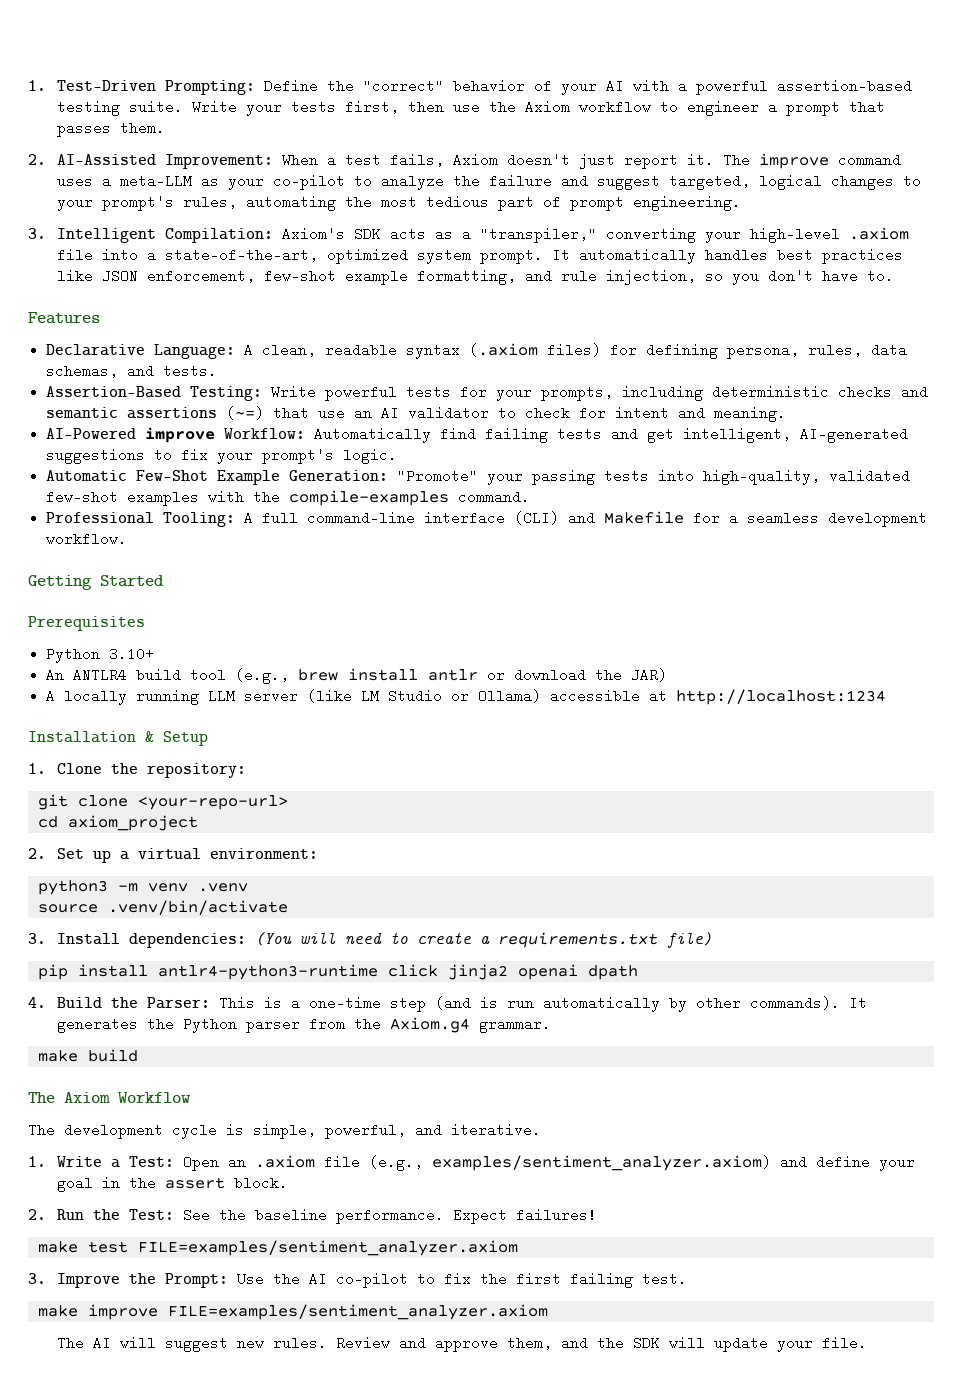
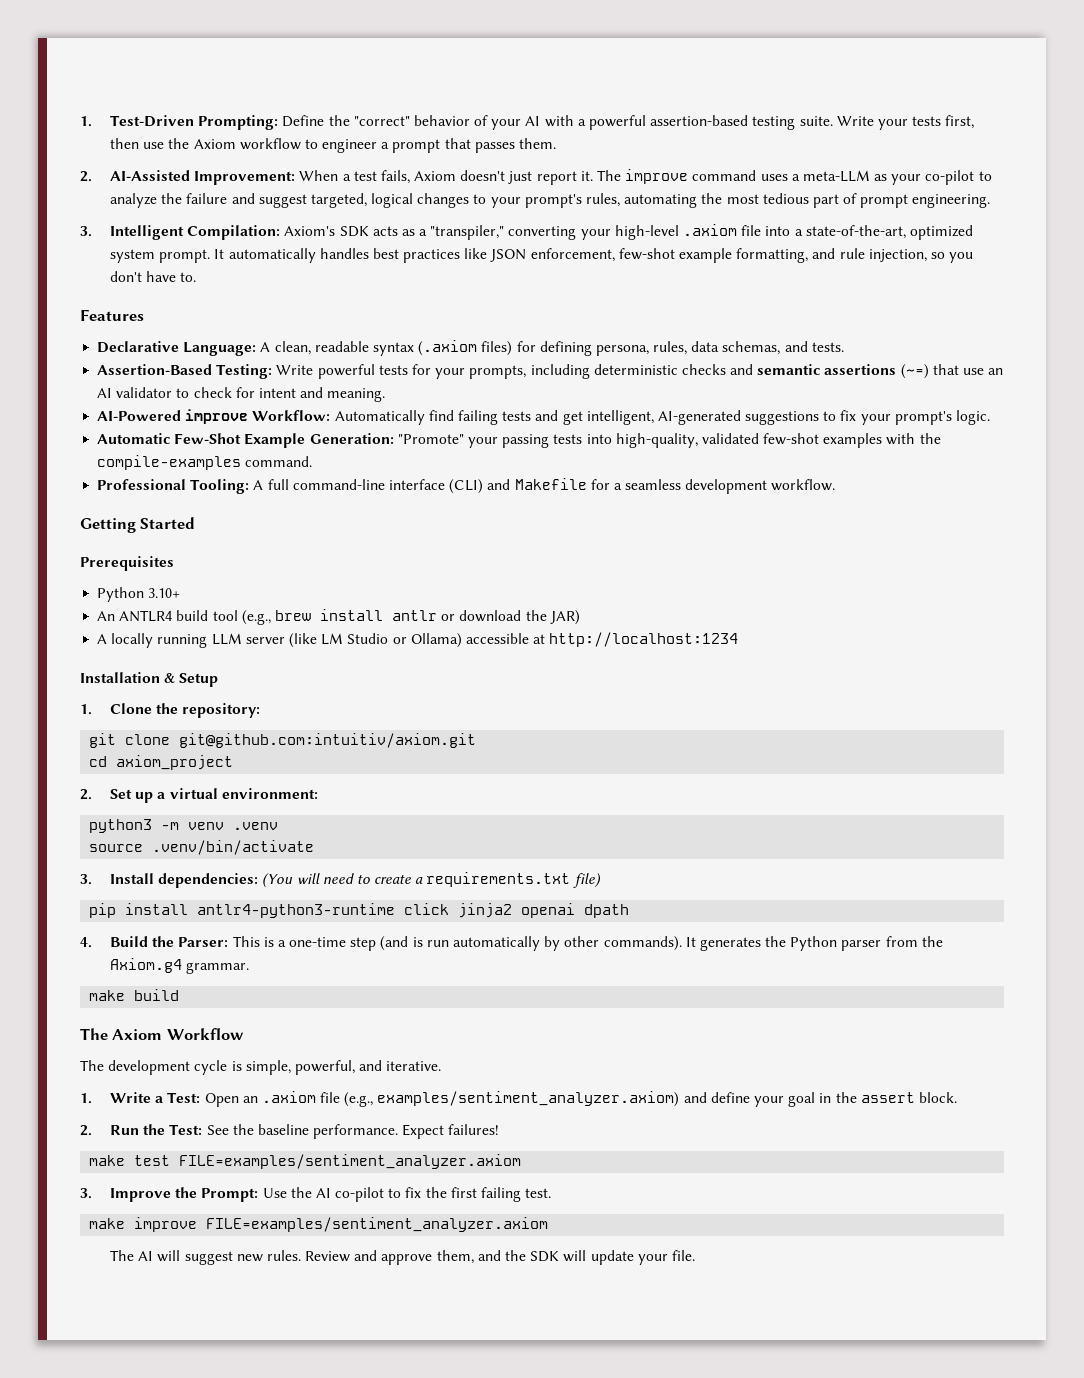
[137,795,288,810] <your-repo-url> -> [179,733,477,748] git@github.com:intuitiv/axiom.git

